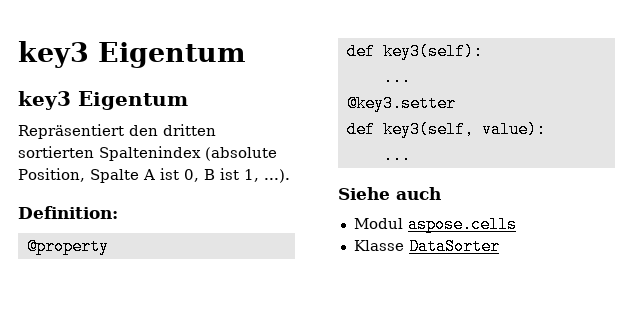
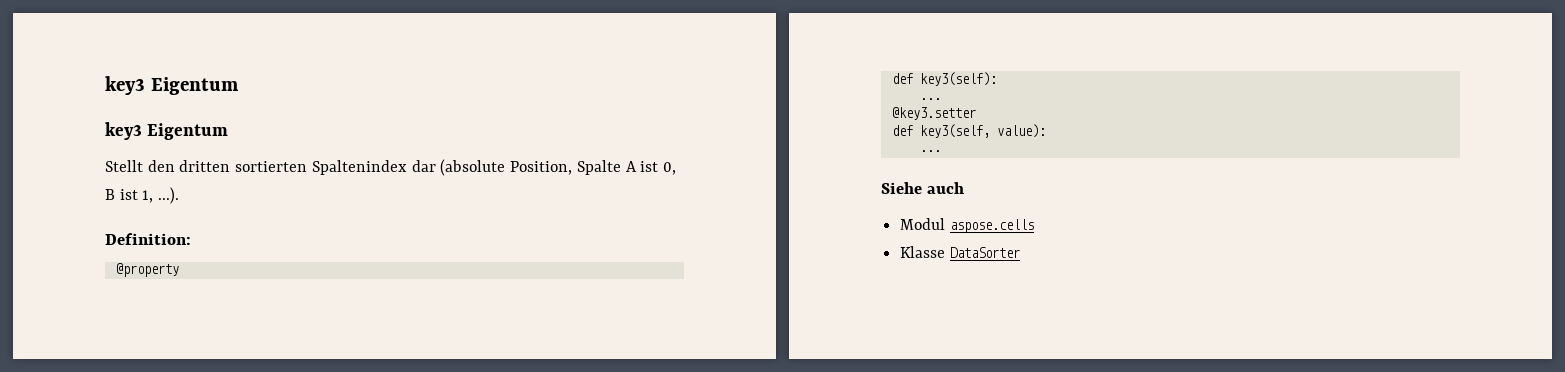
[18,124,124,139] Repräsentiert -> [105,160,143,172] Stellt
(201, 153) none -> [411,160,436,172] dar

